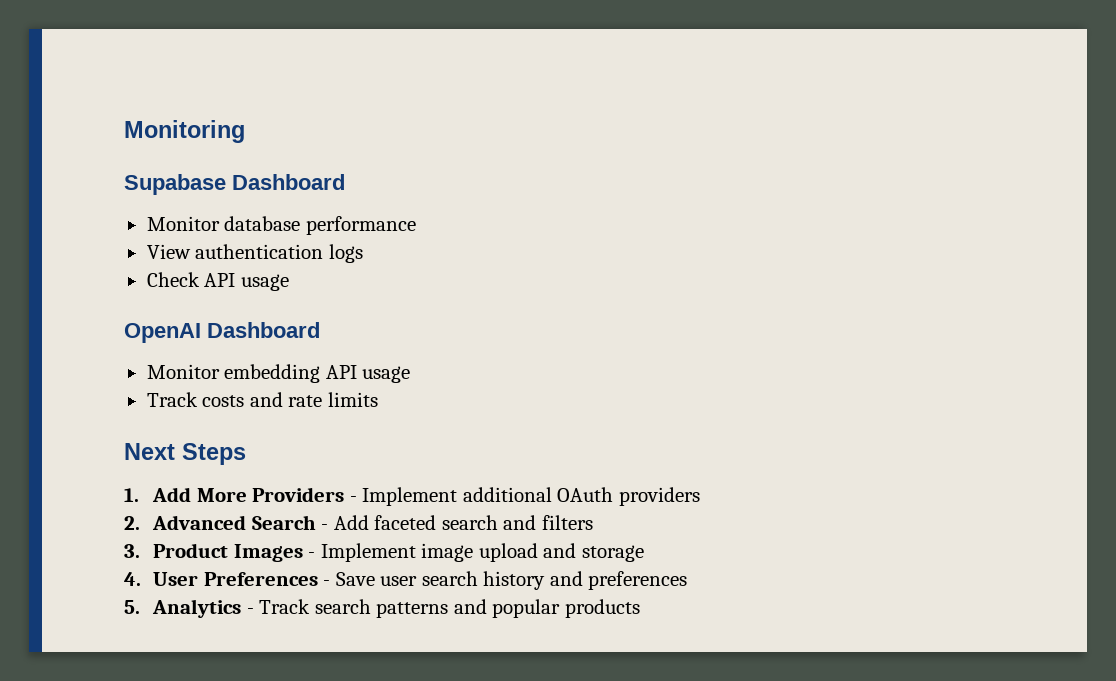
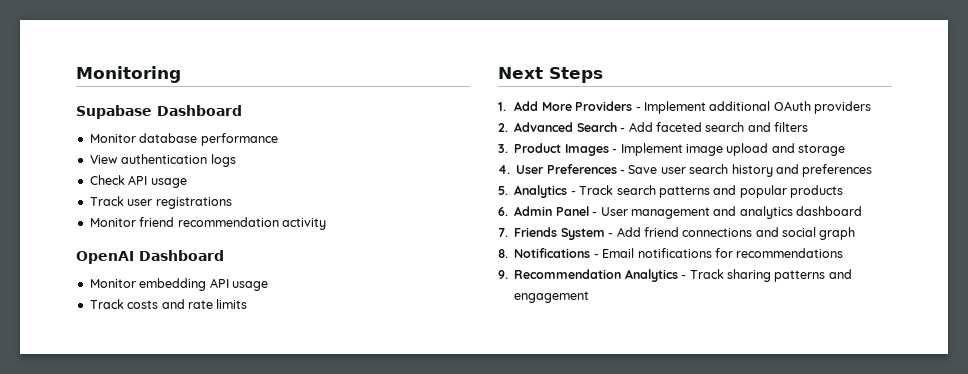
(289, 282) none -> [89,196,232,209] [89,217,326,230] // Track user registrations // Monitor friend recommendation activity
(640, 608) none -> [498,206,863,219] [498,227,856,240] [498,248,844,258] [498,269,852,282] [514,291,590,303] // 6. Admin Panel - User management and analytics dashboard // 7. Friends System - Add friend connections and social graph // 8. Notifications - Email notifications for recommendations // 9. Recommendation Analytics - Track sharing patterns and engagement

